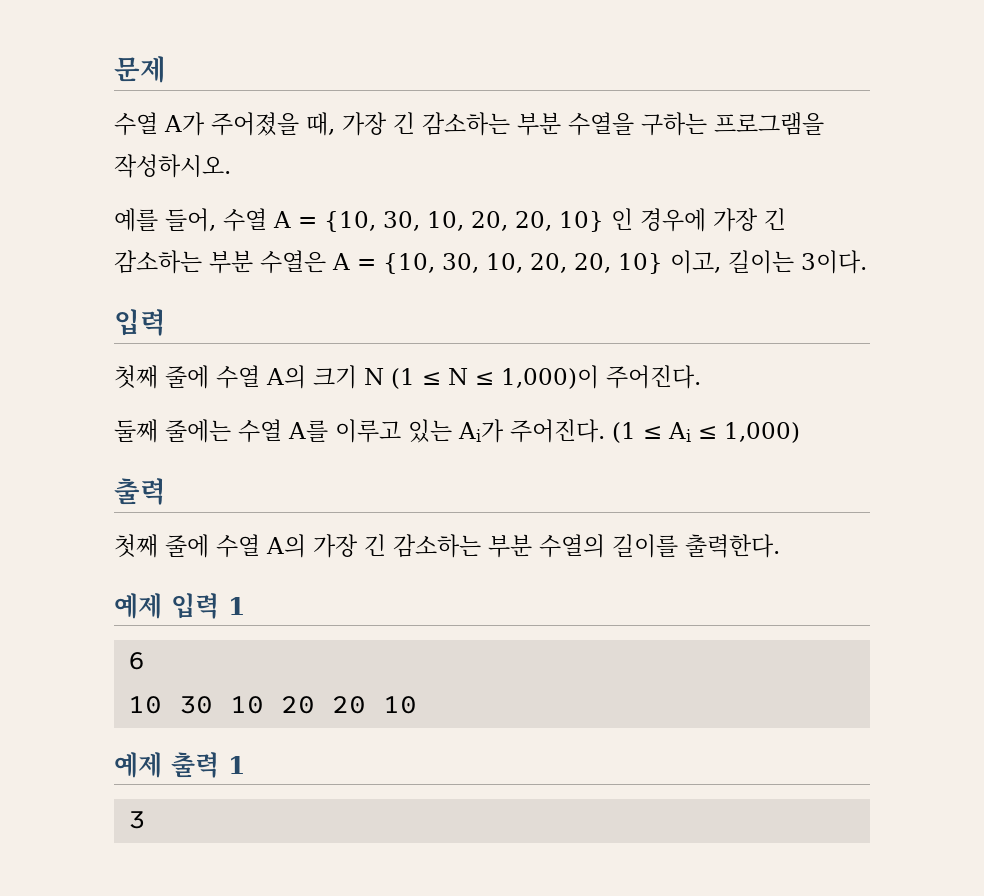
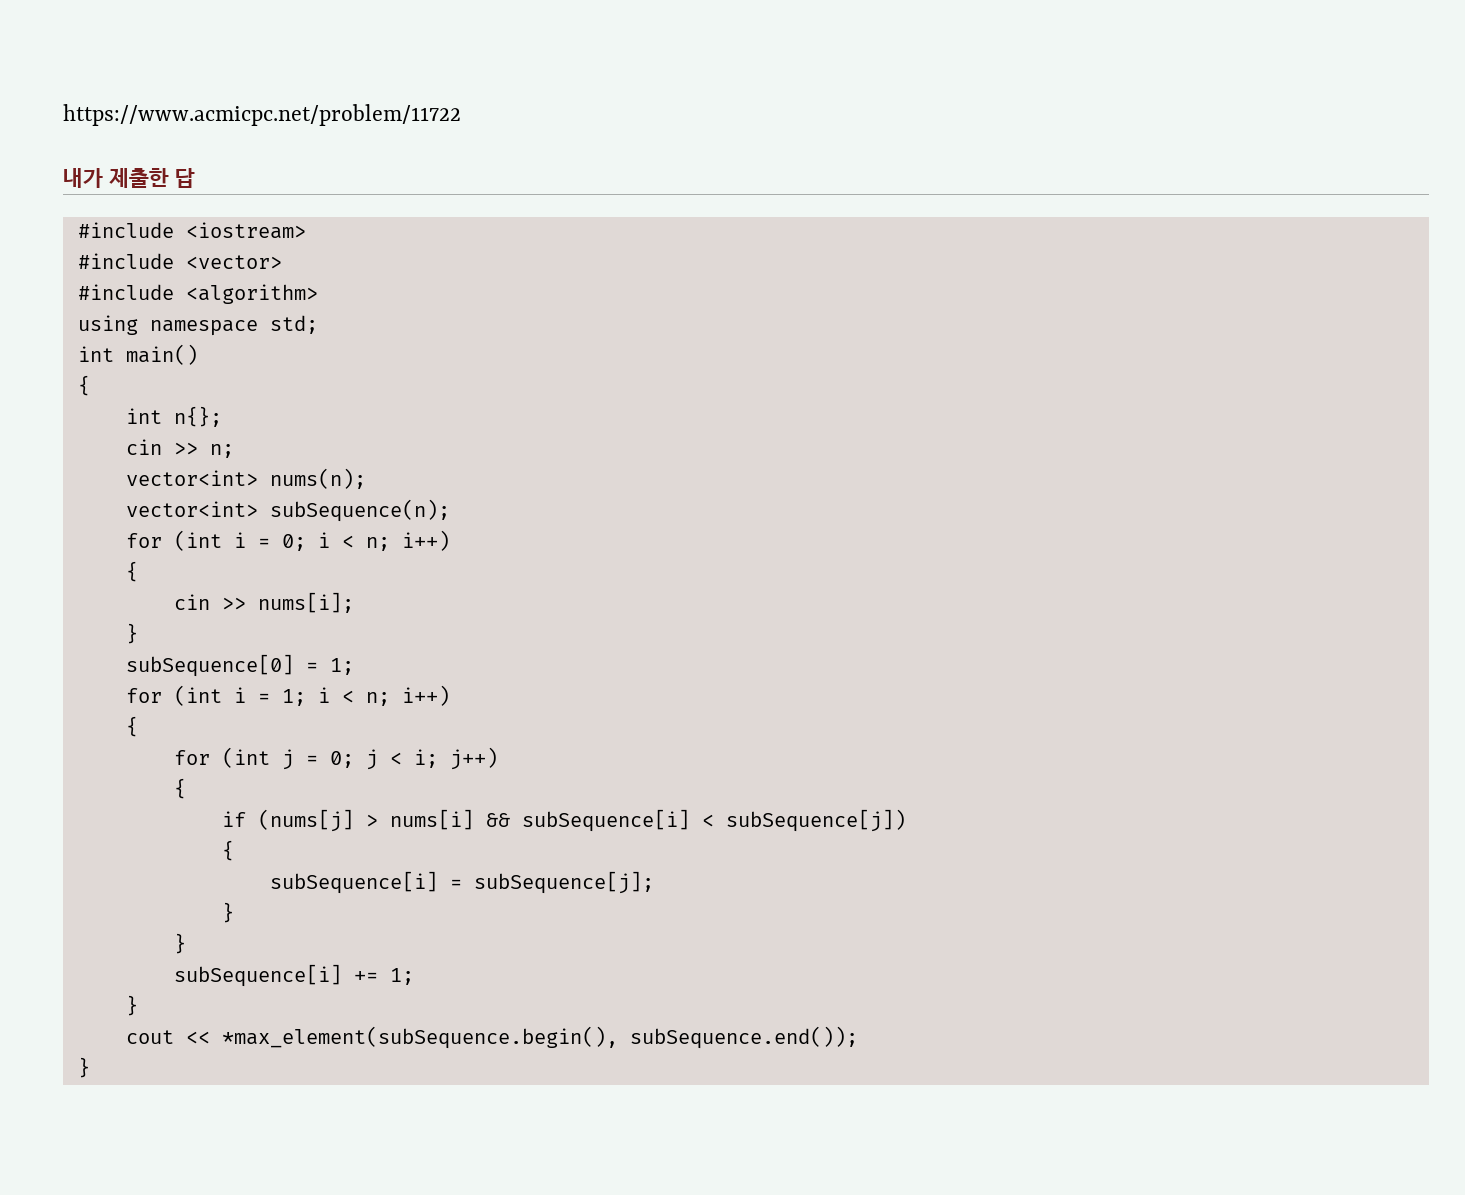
[114,56,166,83] [114,112,824,136] [114,154,231,178] [114,208,786,232] [114,250,867,274] [114,309,166,336] [114,365,701,389] [114,419,800,443] [114,478,166,505] [114,534,780,558] [114,593,245,619] [127,652,145,670] [127,696,417,714] [114,752,245,778] [127,811,145,829] 문제 // 수열 A가 주어졌을 때, 가장 긴 감소하는 부분 수열을 구하는 프로그램을 작성하시오. // 예를 들어, 수열 A = {10, 30, 10, 20, 20, 10} 인 경우에 가장 긴 감소하는 부분 수열은 A = {10, 30, 10, 20, 20, 10} 이고, 길이는 3이다. // 입력 // 첫째 줄에 수열 A의 크기 N (1 ≤ N ≤ 1,000)이 주어진다. // 둘째 줄에는 수열 A를 이루고 있는 Ai가 주어진다. (1 ≤ Ai ≤ 1,000) // 출력 // 첫째 줄에 수열 A의 가장 긴 감소하는 부분 수열의 길이를 출력한다. // 예제 입력 1 // 6 // 10 30 10 20 20 10 // 예제 출력 1 // 3 -> [63,104,461,126] [63,168,195,188] [77,222,306,239] [77,253,282,269] [77,284,318,304] [77,315,318,336] [77,344,198,365] [77,375,90,396] [125,406,222,427] [125,439,234,458] [125,468,366,489] [125,499,450,522] [125,530,450,551] [125,561,138,582] [173,592,354,613] [125,623,138,644] [125,654,354,677] [125,685,450,706] [125,716,138,737] [173,747,498,770] [173,778,186,799] [221,809,906,832] [221,840,234,861] [269,871,654,894] [221,902,234,923] [173,933,186,954] [173,964,414,987] [125,995,138,1016] [125,1026,858,1049] [77,1057,90,1078] https://www.acmicpc.net/problem/11722 // 내가 제출한 답 // #include <iostream> // #include <vector> // #include <algorithm> // using namespace std; // int main() // { // int n{}; // cin >> n; // vector<int> nums(n); // vector<int> subSequence(n); // for (int i = 0; i < n; i++) // { // cin >> nums[i]; // } // subSequence[0] = 1; // for (int i = 1; i < n; i++) // { // for (int j = 0; j < i; j++) // { // if (nums[j] > nums[i] && subSequence[i] < subSequence[j]) // { // subSequence[i] = subSequence[j]; // } // } // subSequence[i] += 1; // } // cout << *max_element(subSequence.begin(), subSequence.end()); // }

